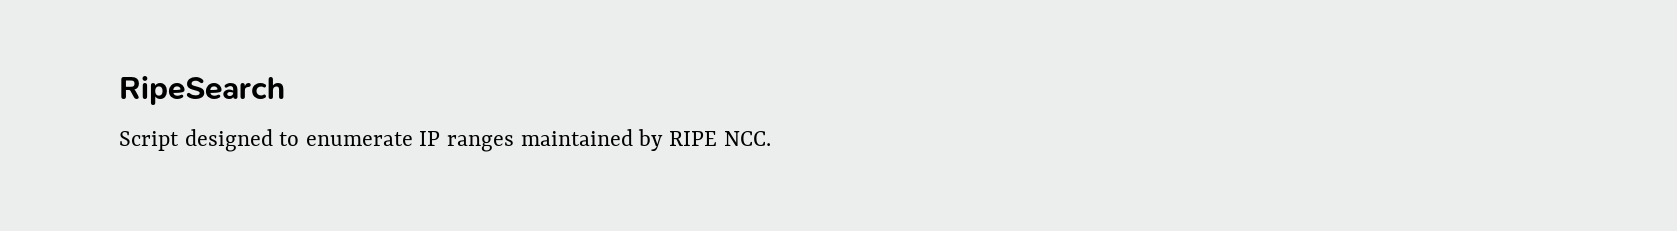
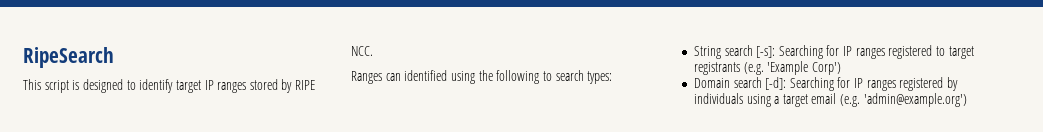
[119,129,633,152] Script designed to enumerate IP ranges maintained -> [23,79,278,93] This script is designed to identify target IP ranges stored
(771, 138) none -> [351,70,613,84] [693,45,974,59] [693,61,841,75] [693,77,959,91] [693,93,967,107] // Ranges can identified using the following to search types: // String search [-s]: Searching for IP ranges registered to target registrants (e.g. 'Example Corp') // Domain search [-d]: Searching for IP ranges registered by individuals using a target email (e.g. 'admin@example.org')

